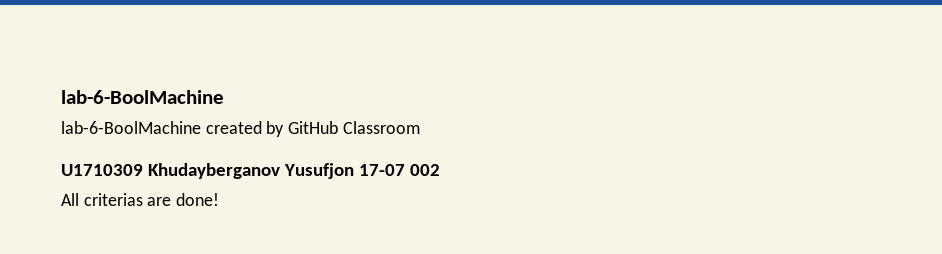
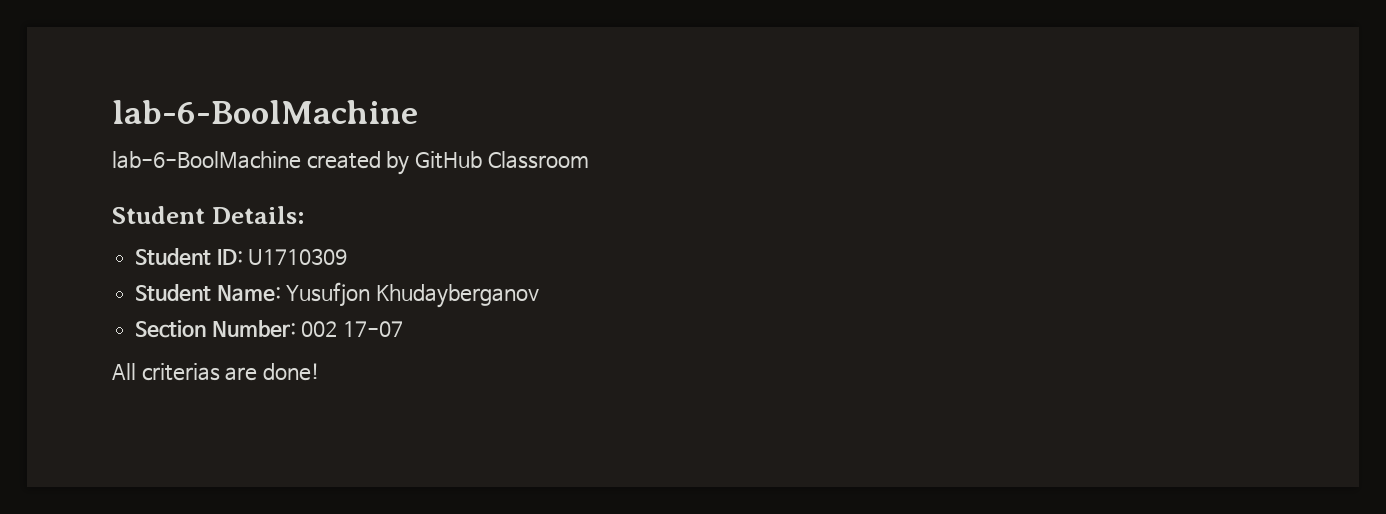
[61,163,354,179] U1710309 Khudayberganov Yusufjon -> [112,206,305,224] [135,248,348,266] [135,282,540,308] [135,320,338,338] Student Details: // Student ID: U1710309 // Student Name: Yusufjon Khudayberganov // Section Number: 002
[409,164,440,176] 002 -> (404, 329) none

